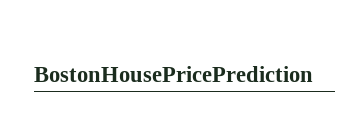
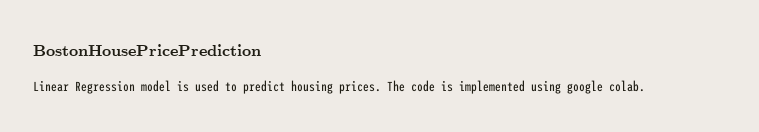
(313, 74) none -> [33,80,645,94] // Linear Regression model is used to predict housing prices. The code is implemented using google colab.

